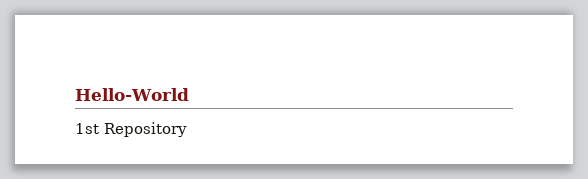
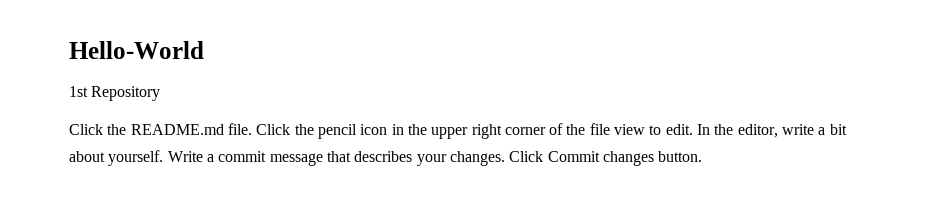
(187, 129) none -> [69,123,847,139] [69,150,703,166] // Click the README.md file. Click the pencil icon in the upper right corner of the file view to edit. In the editor, write a bit about yourself. Write a commit message that describes your changes. Click Commit changes button.

